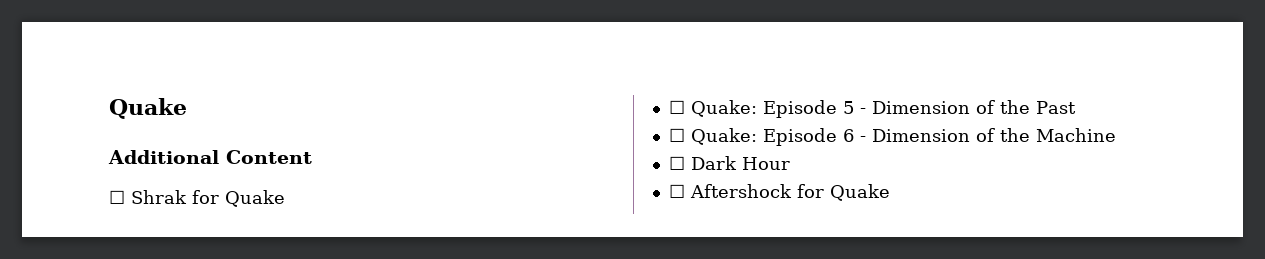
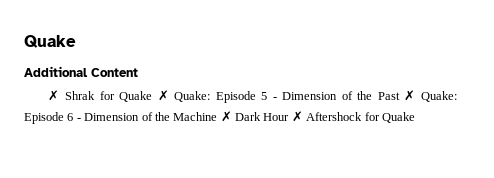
[109,190,125,204] ☐ -> [48,90,60,101] ✗
[668,100,685,114] // ☐ -> [157,90,169,101] ✗
[668,128,685,142] // ☐ -> [404,90,416,101] ✗
[668,156,685,170] // ☐ -> [220,111,232,122] ✗
[668,184,685,198] // ☐ -> [291,111,303,122] ✗

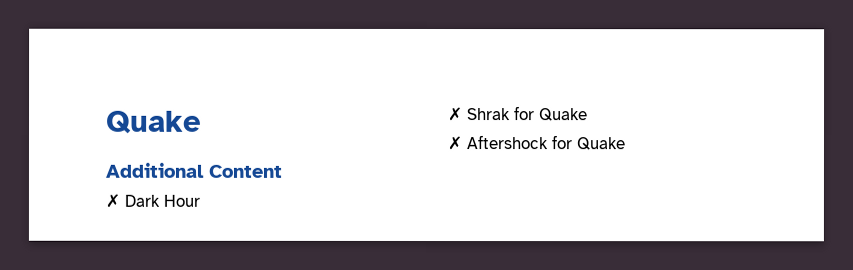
(138, 72) none -> [105,193,200,208] // ✗ Dark Hour
[157,90,457,103] [24,111,290,124] ✗ Quake: Episode 5 - Dimension of the Past ✗ Quake: Episode 6 - Dimension of the Machine ✗ Dark Hour -> (588, 115) //

